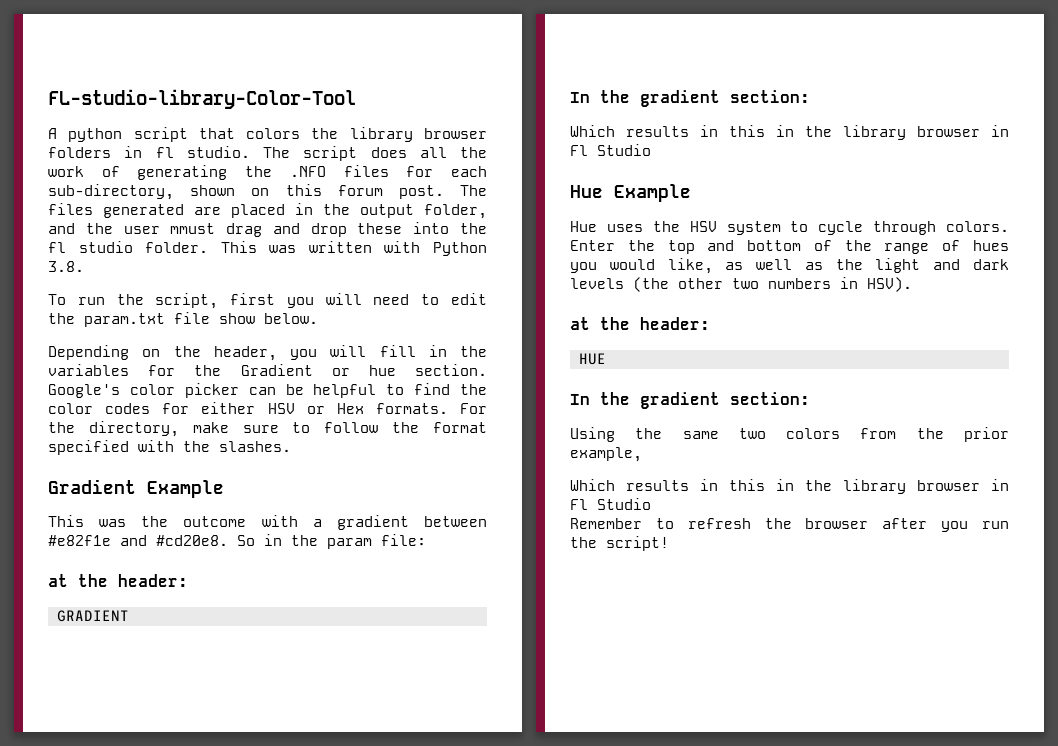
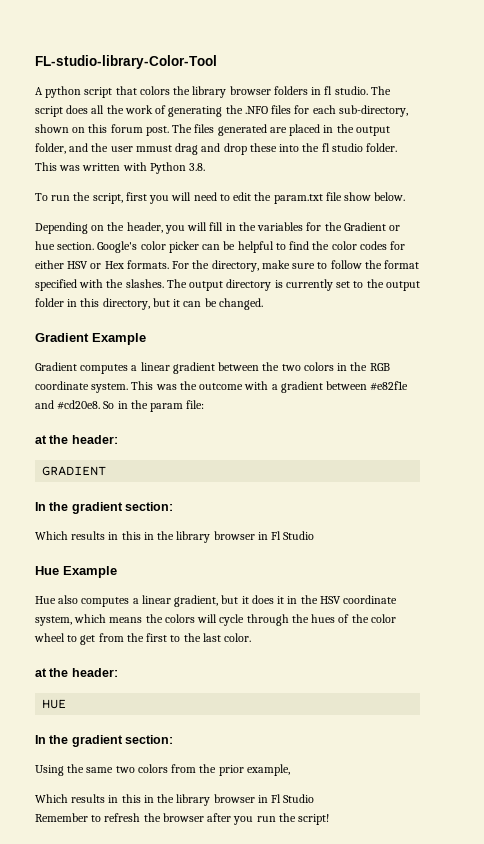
[48,479,224,498] // Gradient Example // -> [166,279,420,291] [35,298,263,310] [35,333,146,345] [35,362,390,374] [35,381,129,393] The output directory is currently set to the output folder in this directory, but it can be changed. // Gradient Example // Gradient computes a linear gradient between the two colors in the RGB coordinate system.
[606,221,1009,235] [570,240,1009,254] [570,258,1009,274] [570,277,912,292] uses the HSV system to cycle through colors. Enter the top and bottom of the range of hues you would like, as well as the light and dark levels (the other two numbers in HSV). -> [58,595,398,607] [35,614,396,626] [34,633,252,645] also computes a linear gradient, but it does it in the HSV coordinate system, which means the colors will cycle through the hues of the color wheel to get from the first to the last color.

